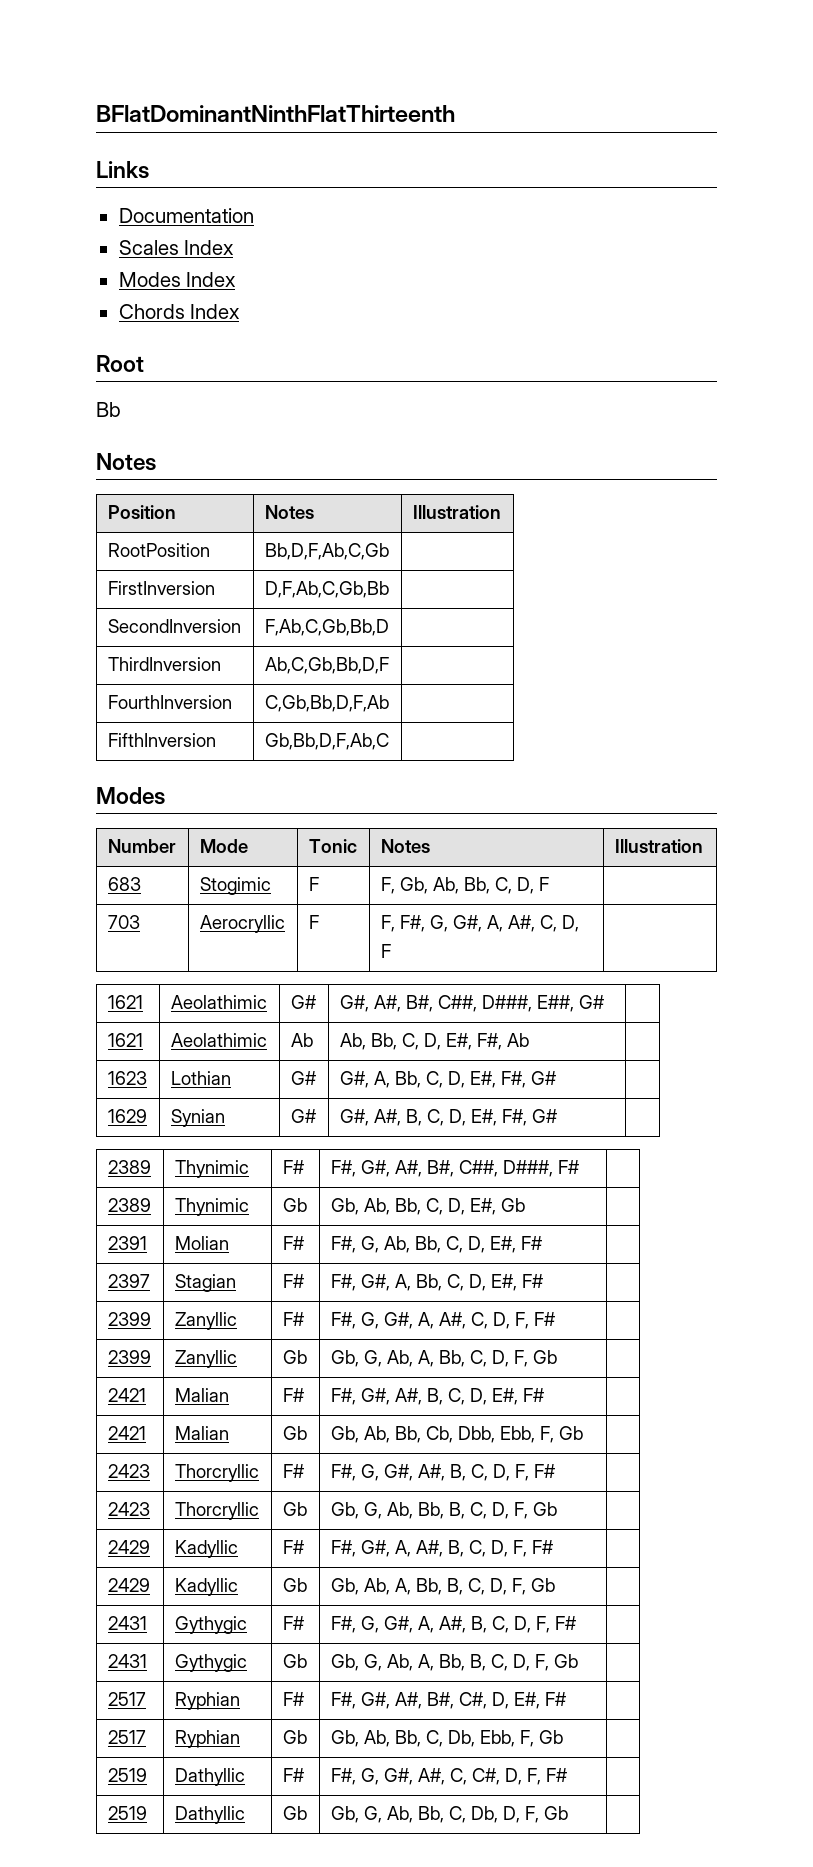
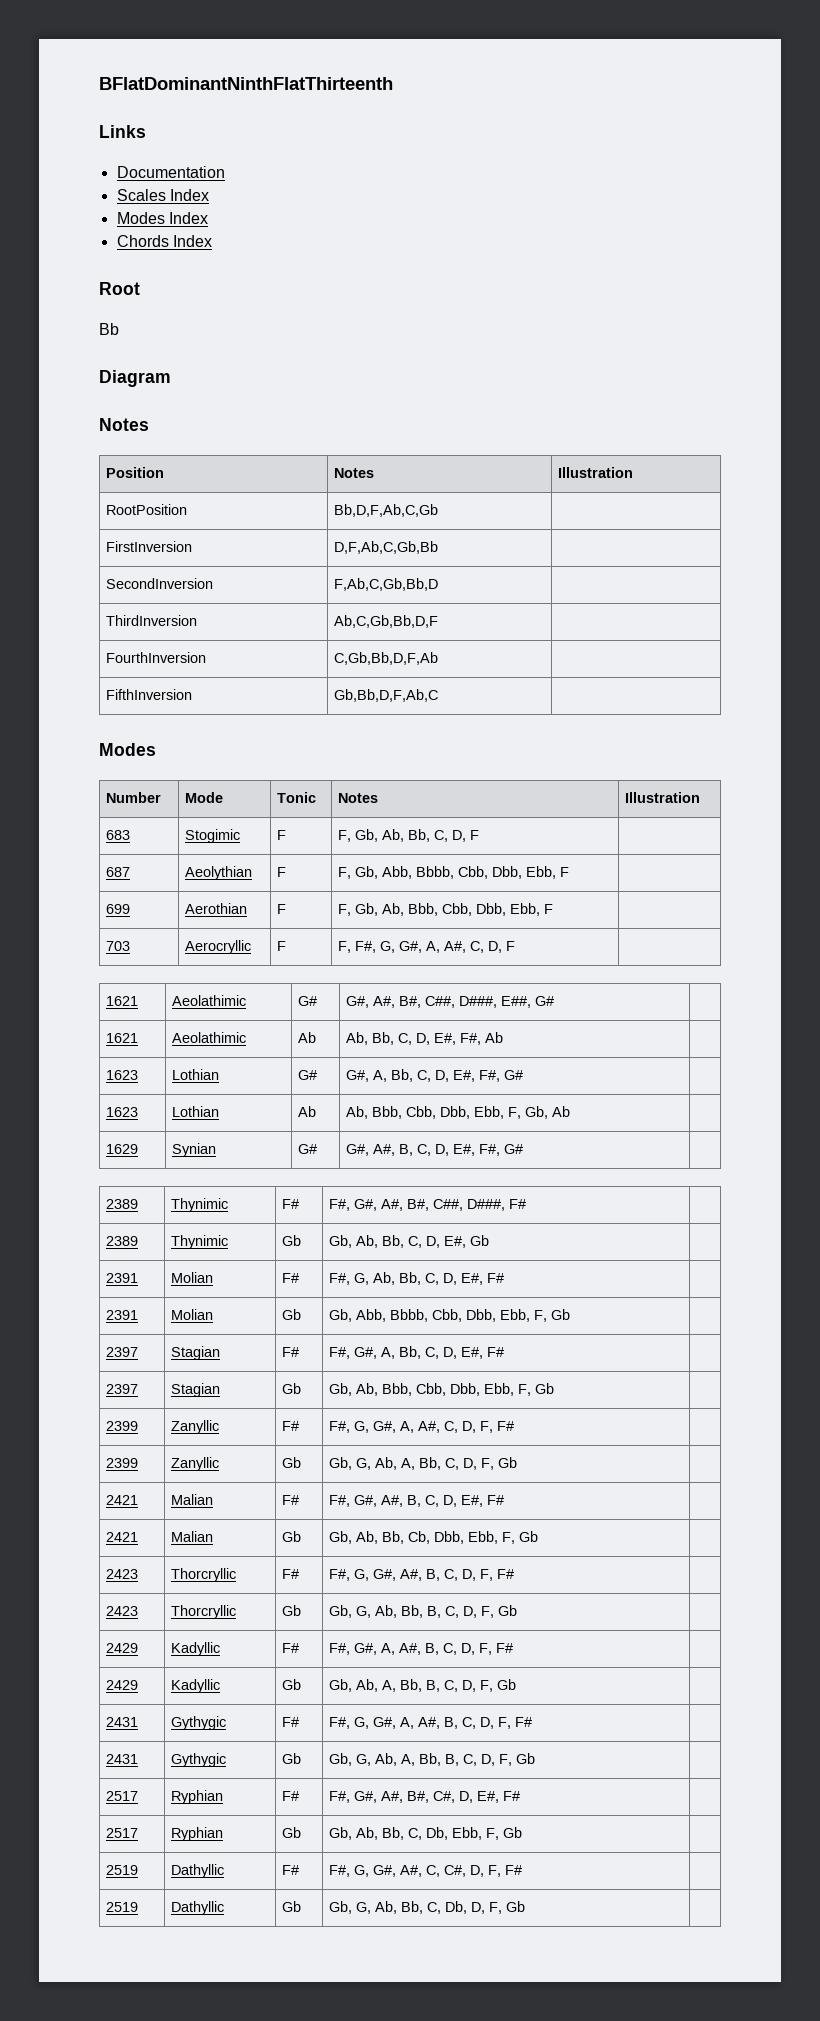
(121, 409) none -> [99,370,171,387] // Diagram
(549, 884) none -> [105,867,130,877] [184,866,252,880] [276,867,286,877] [337,866,569,879] [105,904,130,914] [184,903,247,914] [276,904,286,914] [337,903,553,916] // 687 | Aeolythian | F | F, Gb, Abb, Bbbb, Cbb, Dbb, Ebb, F | // 699 | Aerothian | F | F, Gb, Ab, Bbb, Cbb, Dbb, Ebb, F |
(557, 1078) none -> [105,1107,138,1117] [171,1106,219,1117] [297,1106,316,1117] [345,1106,570,1119] // 1623 | Lothian | Ab | Ab, Bbb, Cbb, Dbb, Ebb, F, Gb, Ab |
(543, 1243) none -> [105,1310,138,1320] [170,1309,213,1320] [281,1309,301,1320] [328,1309,570,1322] // 2391 | Molian | Gb | Gb, Abb, Bbbb, Cbb, Dbb, Ebb, F, Gb |
(544, 1281) none -> [105,1384,138,1394] [170,1383,220,1397] [281,1383,301,1394] [328,1383,554,1396] // 2397 | Stagian | Gb | Gb, Ab, Bbb, Cbb, Dbb, Ebb, F, Gb |

